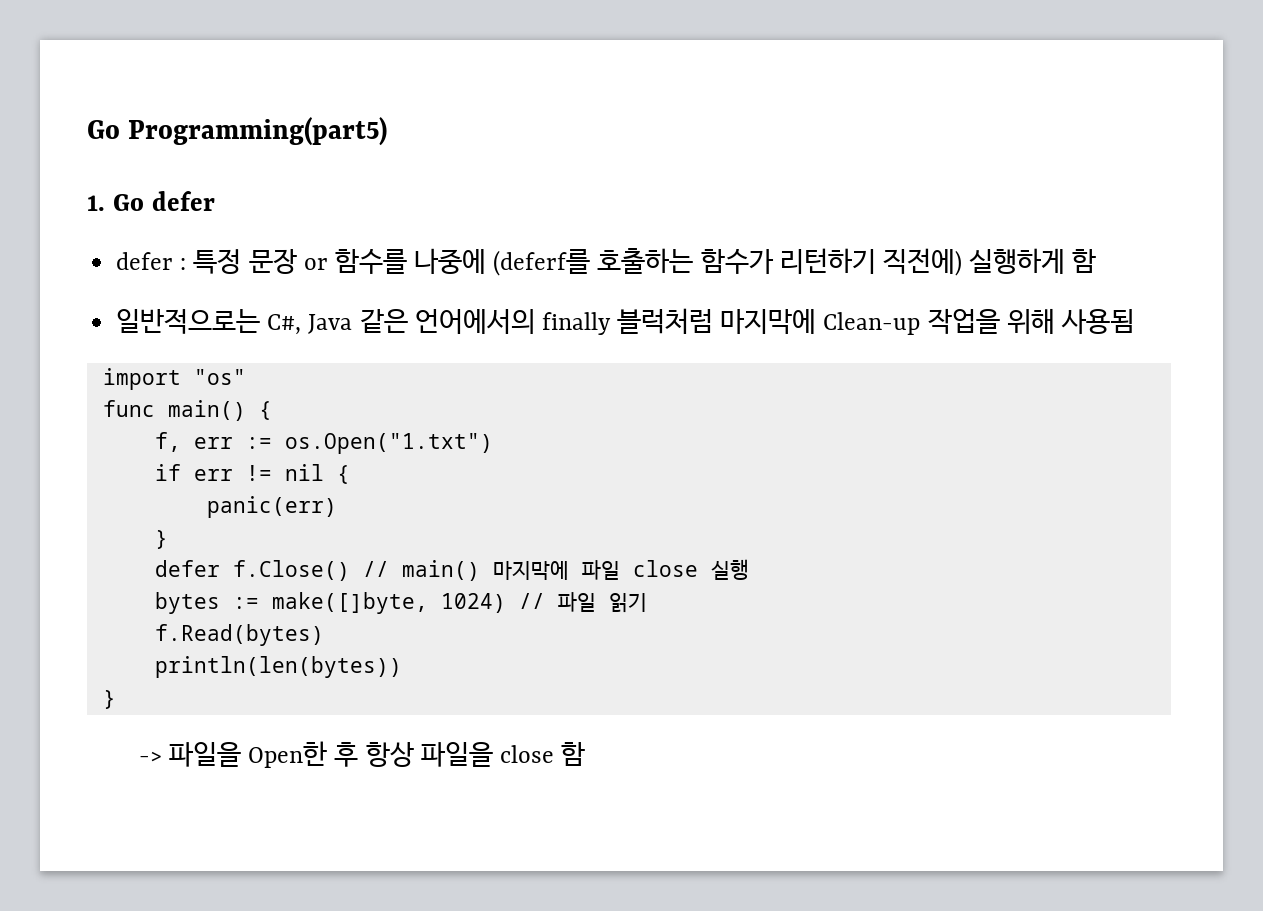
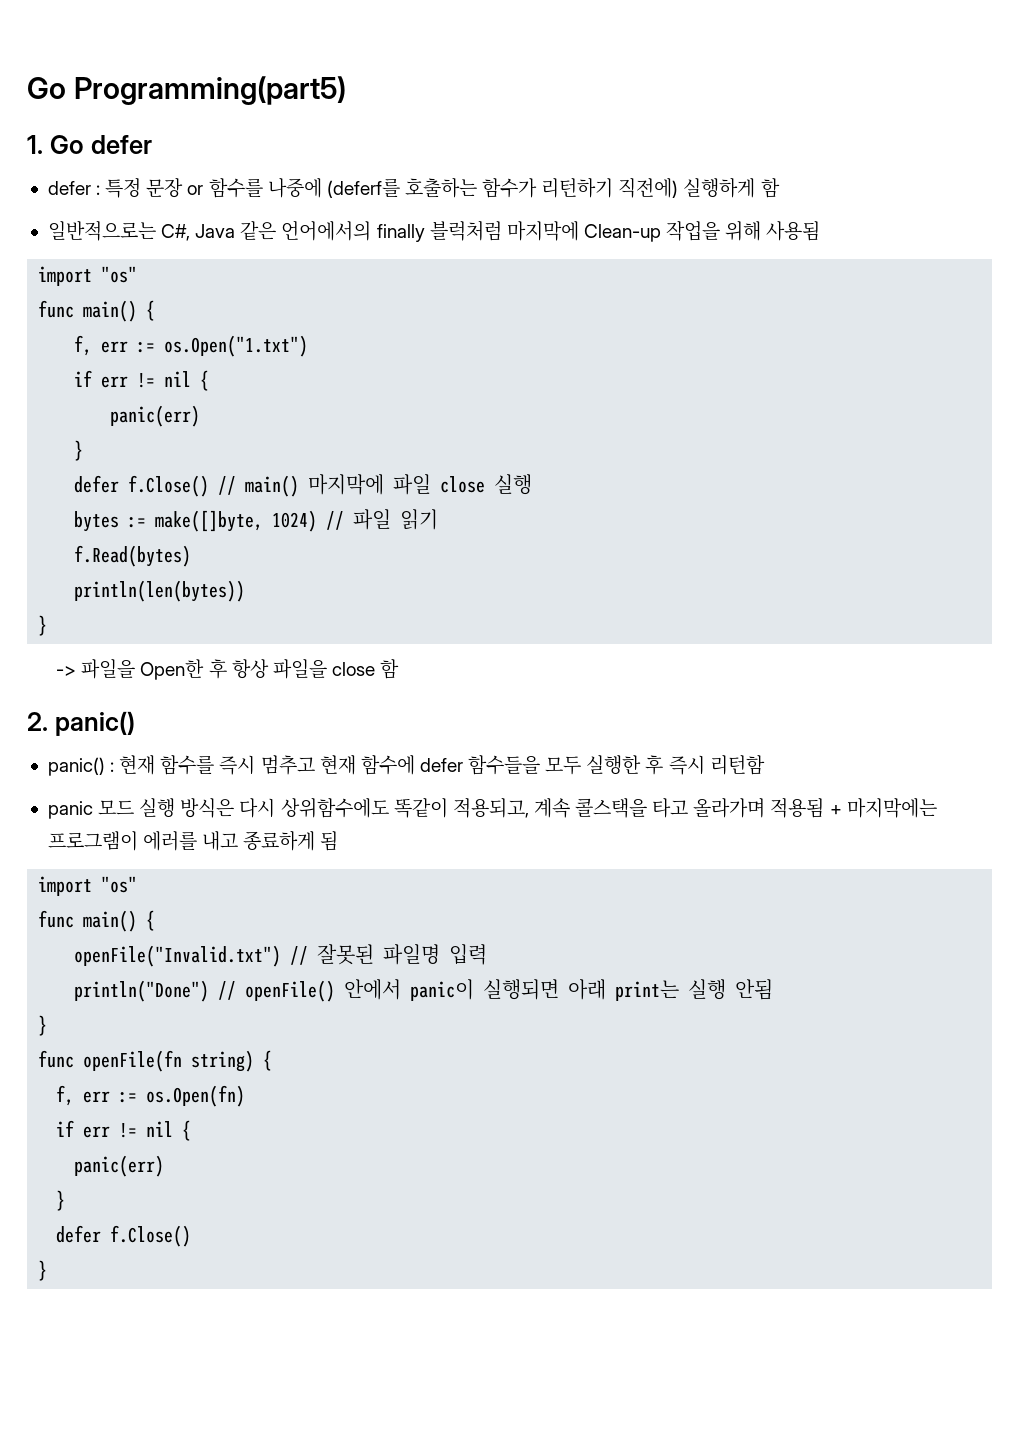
(586, 754) none -> [27,711,135,736] [47,755,765,776] [47,798,937,819] [47,831,339,851] [38,876,138,896] [38,910,156,932] [74,944,488,967] [74,979,774,1002] [38,1015,48,1036] [38,1050,273,1072] [56,1085,246,1107] [56,1120,192,1141] [74,1155,165,1177] [56,1190,66,1211] [56,1225,192,1247] [38,1260,48,1281] // 2. panic() // panic() : 현재 함수를 즉시 멈추고 현재 함수에 defer 함수들을 모두 실행한 후 즉시 리턴함 // panic 모드 실행 방식은 다시 상위함수에도 똑같이 적용되고, 계속 콜스택을 타고 올라가며 적용됨 + 마지막에는 프로그램이 에러를 내고 종료하게 됨 // import "os" // func main() { // openFile("Invalid.txt") // 잘못된 파일명 입력 // println("Done") // openFile() 안에서 panic이 실행되면 아래 print는 실행 안됨 // } // func openFile(fn string) { // f, err := os.Open(fn) // if err != nil { // panic(err) // } // defer f.Close() // }

